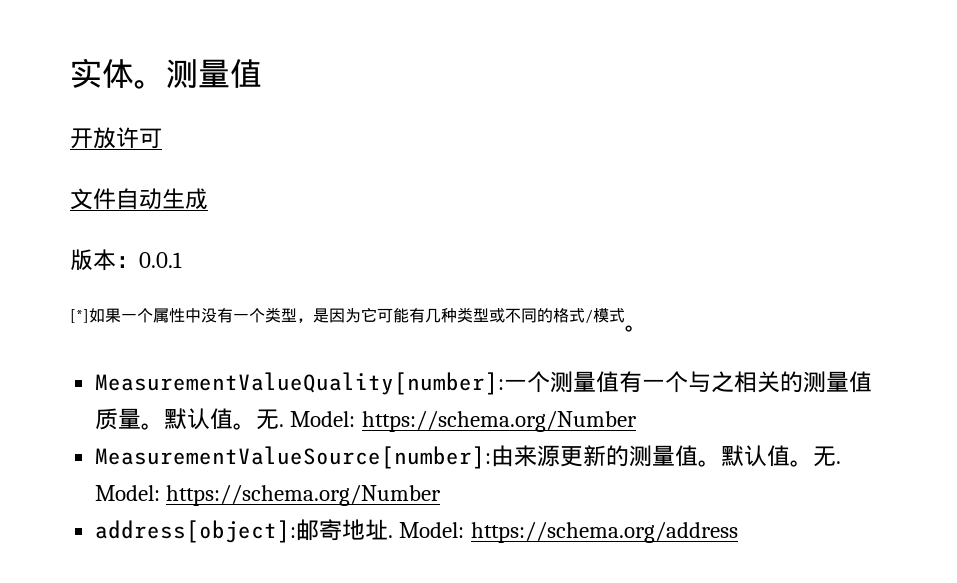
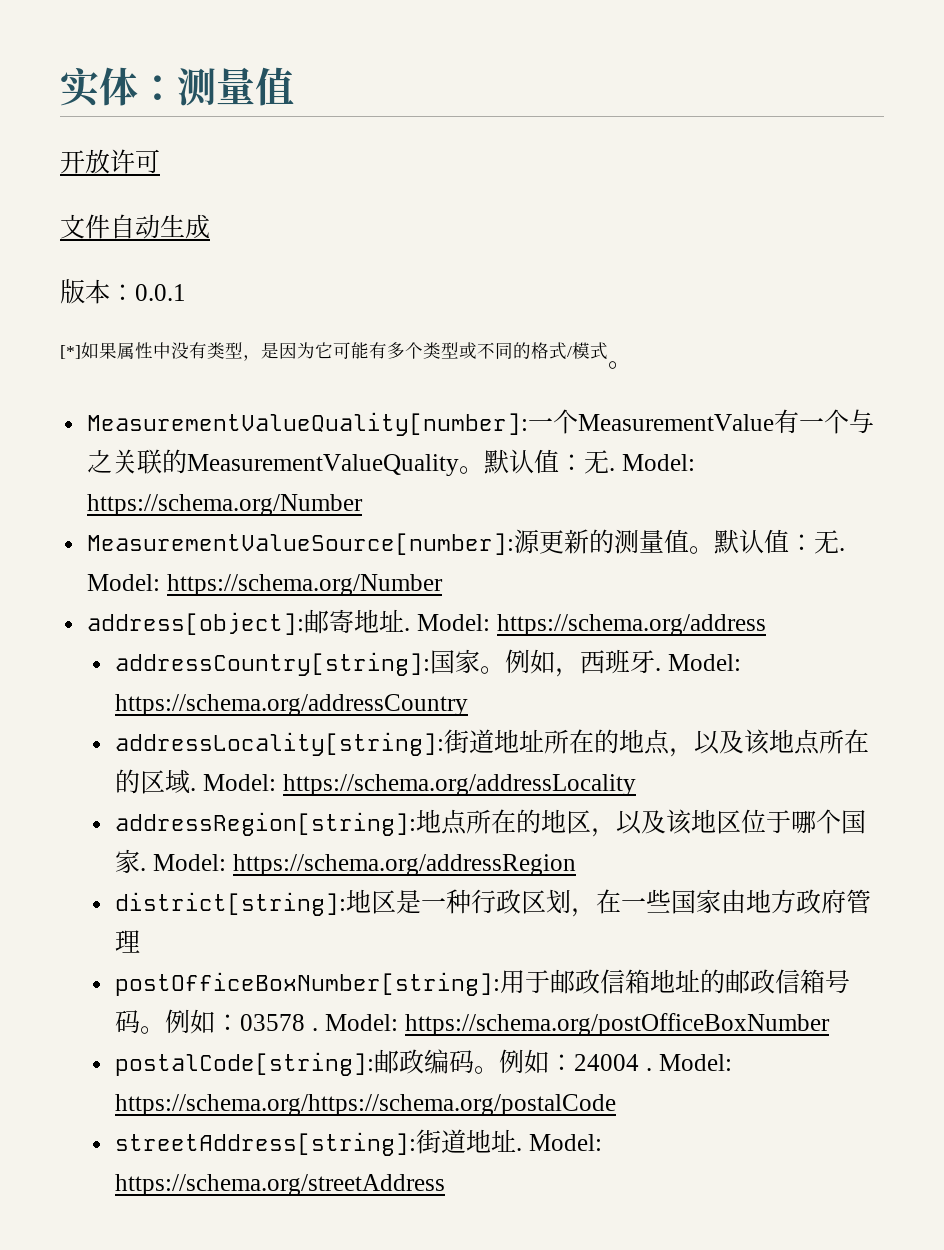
[134,80,166,89] 。 -> [138,75,177,101] ：
[121,308,153,323] 一个 -> (117, 350) none
[233,308,265,323] 一个 -> (207, 350) none
[425,308,457,323] 几种 -> [387,342,423,359] 多个
[550,371,620,393] 测量值 -> [578,414,775,431] MeasurementValue
[734,371,873,393] [95,408,257,430] 相关的测量值质量。默认值。 -> [112,449,585,476] 关联的MeasurementValueQuality。默认值：
[491,445,538,467] 由来 -> (515, 544) none
[790,460,814,467] 。 -> [789,534,815,551] ：
(738, 532) none -> [115,649,742,677] [115,694,469,716] [115,729,870,757] [115,769,636,796] [115,809,867,837] [115,849,576,876] [115,889,872,917] [115,930,141,953] [115,969,851,996] [115,1009,830,1036] [115,1049,732,1076] [115,1094,617,1116] [115,1129,603,1156] [115,1174,446,1196] // addressCountry[string]:国家。例如，西班牙. Model: https://schema.org/addressCountry // addressLocality[string]:街道地址所在的地点，以及该地点所在的区域. Model: https://schema.org/addressLocality // addressRegion[string]:地点所在的地区，以及该地区位于哪个国家. Model: https://schema.org/addressRegion // district[string]:地区是一种行政区划，在一些国家由地方政府管理 // postOfficeBoxNumber[string]:用于邮政信箱地址的邮政信箱号码。例如：03578 . Model: https://schema.org/postOfficeBoxNumber // postalCode[string]:邮政编码。例如：24004 . Model: https://schema.org/https://schema.org/postalCode // streetAddress[string]:街道地址. Model: https://schema.org/streetAddress

